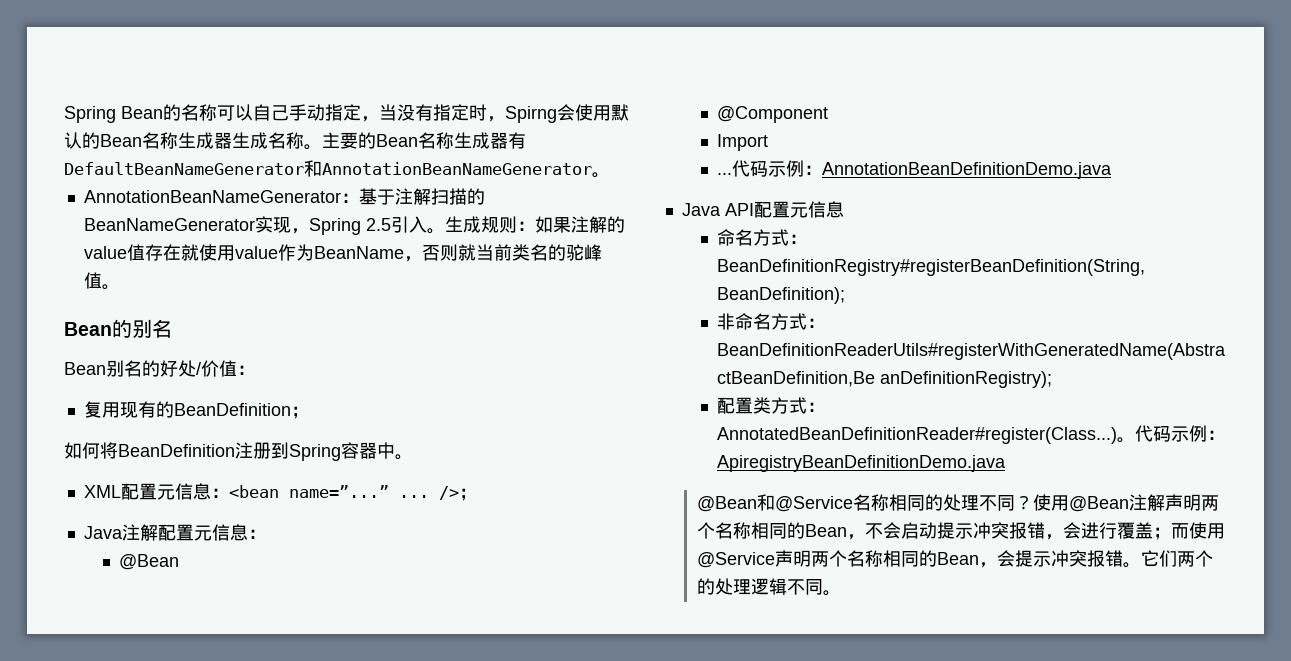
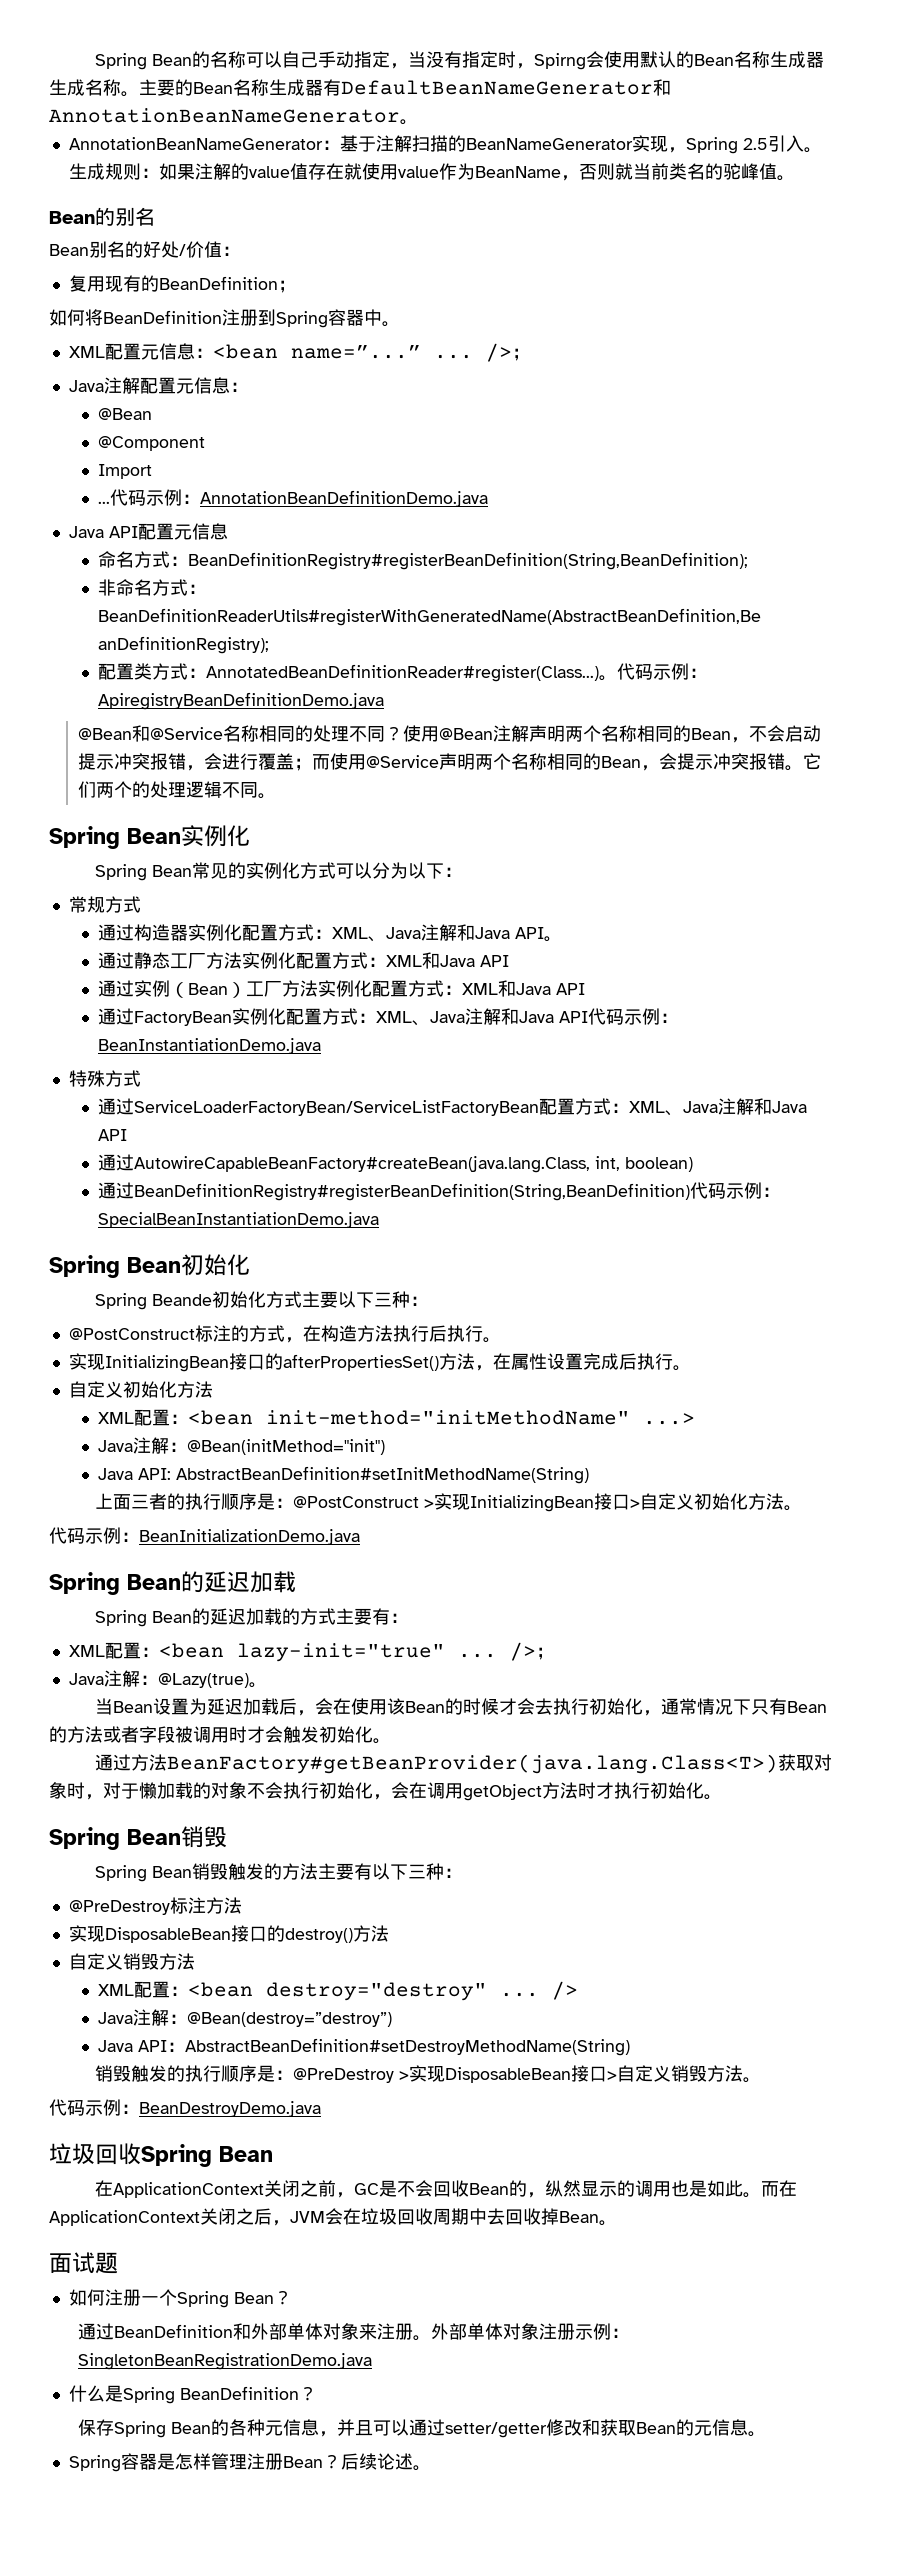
(841, 593) none -> [49,825,250,849] [95,862,463,881] [68,896,141,913] [98,924,563,942] [98,952,510,969] [98,980,586,998] [98,1008,679,1026] [98,1038,322,1054] [68,1070,141,1087] [98,1098,808,1116] [98,1129,128,1141] [98,1154,694,1173] [98,1182,781,1201] [98,1212,380,1228] [49,1254,250,1278] [95,1291,429,1310] [68,1325,501,1343] [68,1353,691,1372] [68,1381,213,1398] [98,1409,696,1426] [98,1437,386,1455] [98,1466,590,1484] [95,1493,803,1512] [49,1527,360,1545] [49,1571,296,1595] [95,1608,409,1627] [68,1642,554,1662] [68,1670,267,1688] [95,1698,828,1716] [49,1726,391,1744] [95,1754,833,1774] [49,1782,722,1801] [49,1826,227,1850] [95,1863,463,1882] [68,1897,242,1915] [68,1925,389,1943] [68,1953,195,1970] [98,1981,579,2001] [98,2009,393,2027] [98,2038,631,2056] [95,2065,762,2083] [49,2099,321,2117] [49,2143,273,2167] [95,2180,798,2198] [49,2208,617,2226] [49,2252,118,2274] [68,2289,292,2308] [78,2323,630,2341] [78,2353,373,2370] [68,2385,317,2404] [78,2419,767,2438] [68,2453,431,2472] // Spring Bean实例化 // Spring Bean常见的实例化方式可以分为以下： // 常规方式 // 通过构造器实例化配置方式：XML、Java注解和Java API。 // 通过静态工厂方法实例化配置方式：XML和Java API // 通过实例（Bean）工厂方法实例化配置方式：XML和Java API // 通过FactoryBean实例化配置方式：XML、Java注解和Java API代码示例：BeanInstantiationDemo.java // 特殊方式 // 通过ServiceLoaderFactoryBean/ServiceListFactoryBean配置方式：XML、Java注解和Java API // 通过AutowireCapableBeanFactory#createBean(java.lang.Class, int, boolean) // 通过BeanDefinitionRegistry#registerBeanDefinition(String,BeanDefinition)代码示例：SpecialBeanInstantiationDemo.java // Spring Bean初始化 // Spring Beande初始化方式主要以下三种： // @PostConstruct标注的方式，在构造方法执行后执行。 // 实现InitializingBean接口的afterPropertiesSet()方法，在属性设置完成后执行。 // 自定义初始化方法 // XML配置：<bean init-method="initMethodName" ...> // Java注解：@Bean(initMethod="init") // Java API: AbstractBeanDefinition#setInitMethodName(String) // 上面三者的执行顺序是：@PostConstruct >实现InitializingBean接口>自定义初始化方法。 // 代码示例：BeanInitializationDemo.java // Spring Bean的延迟加载 // Spring Bean的延迟加载的方式主要有： // XML配置：<bean lazy-init="true" ... />； // Java注解：@Lazy(true)。 // 当Bean设置为延迟加载后，会在使用该Bean的时候才会去执行初始化，通常情况下只有Bean的方法或者字段被调用时才会触发初始化。 // 通过方法BeanFactory#getBeanProvider(java.lang.Class<T>)获取对象时，对于懒加载的对象不会执行初始化，会在调用getObject方法时才执行初始化。 // Spring Bean销毁 // Spring Bean销毁触发的方法主要有以下三种： // @PreDestroy标注方法 // 实现DisposableBean接口的destroy()方法 // 自定义销毁方法 // XML配置：<bean destroy="destroy" ... /> // Java注解：@Bean(destroy=”destroy”) // Java API：AbstractBeanDefinition#setDestroyMethodName(String) // 销毁触发的执行顺序是：@PreDestroy >实现DisposableBean接口>自定义销毁方法。 // 代码示例：BeanDestroyDemo.java // 垃圾回收Spring Bean // 在ApplicationContext关闭之前，GC是不会回收Bean的，纵然显示的调用也是如此。而在ApplicationContext关闭之后，JVM会在垃圾回收周期中去回收掉Bean。 // 面试题 // 如何注册一个Spring Bean？ // 通过BeanDefinition和外部单体对象来注册。外部单体对象注册示例：SingletonBeanRegistrationDemo.java // 什么是Spring BeanDefinition？ // 保存Spring Bean的各种元信息，并且可以通过setter/getter修改和获取Bean的元信息。 // Spring容器是怎样管理注册Bean？后续论述。

